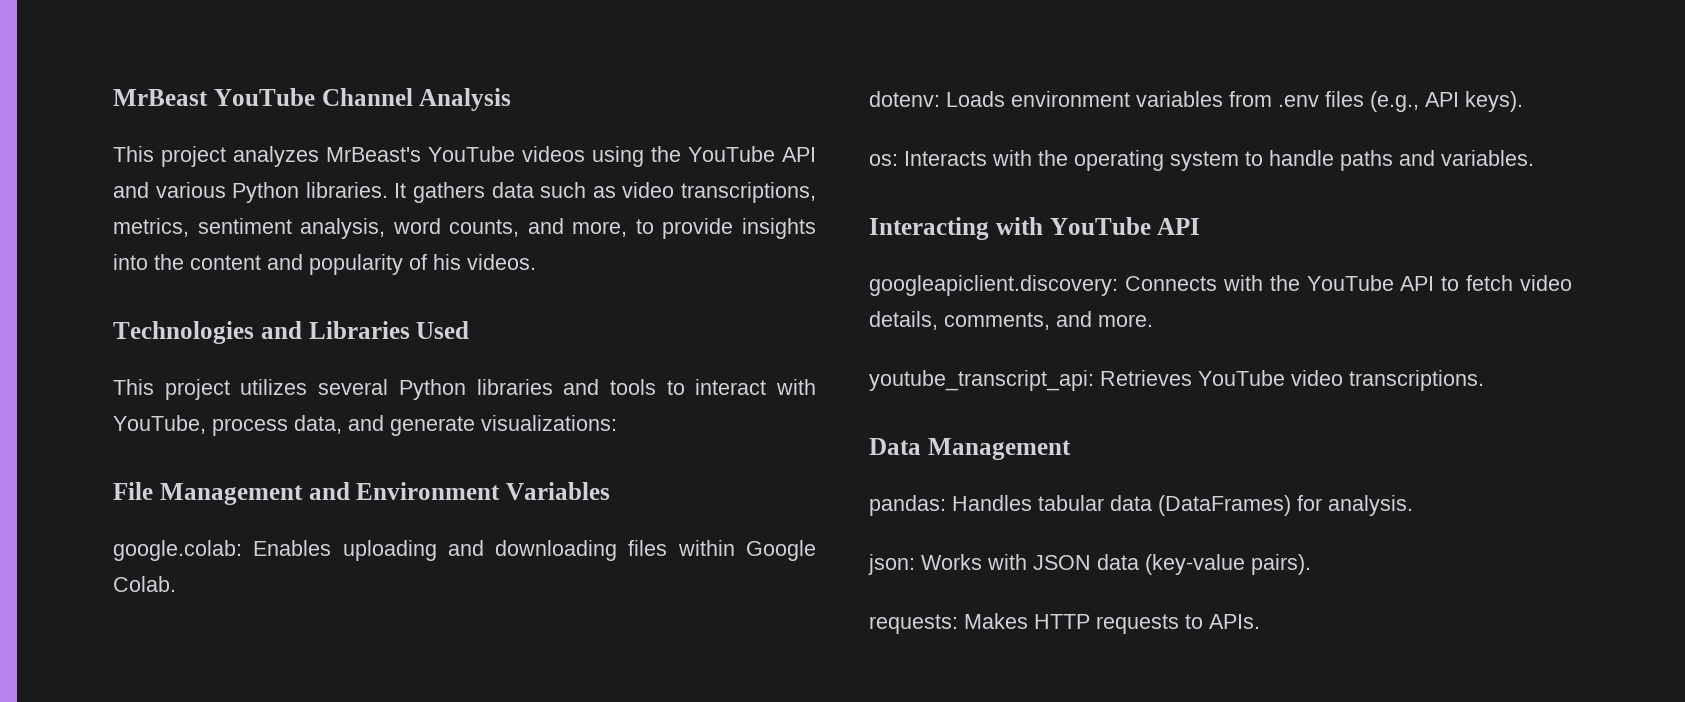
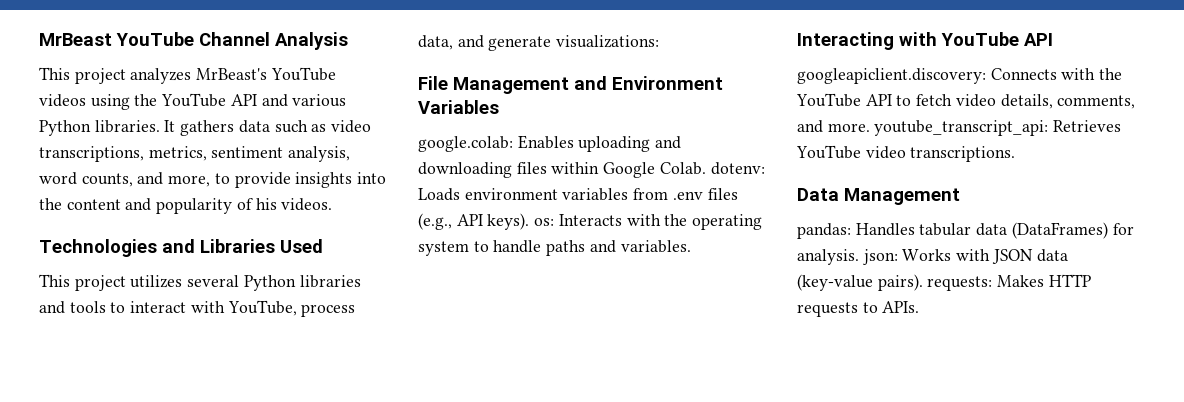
(176, 584) // -> (706, 168) none
(1523, 101) // -> (530, 221) none
(1153, 320) // -> (870, 127) none
(1413, 505) // -> (859, 257) none
(1311, 564) // -> (923, 282) none

